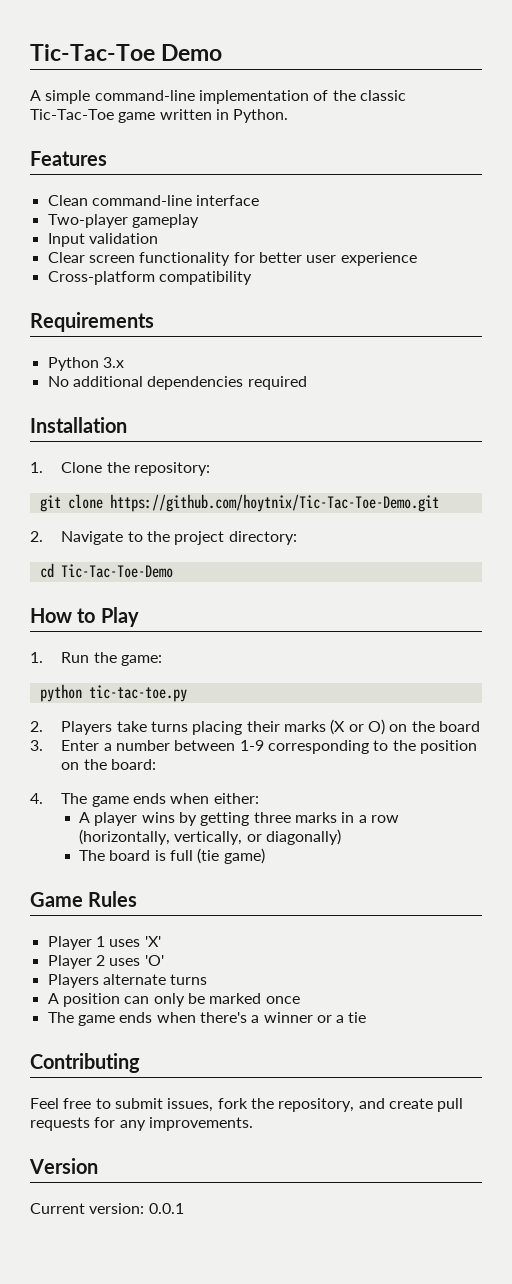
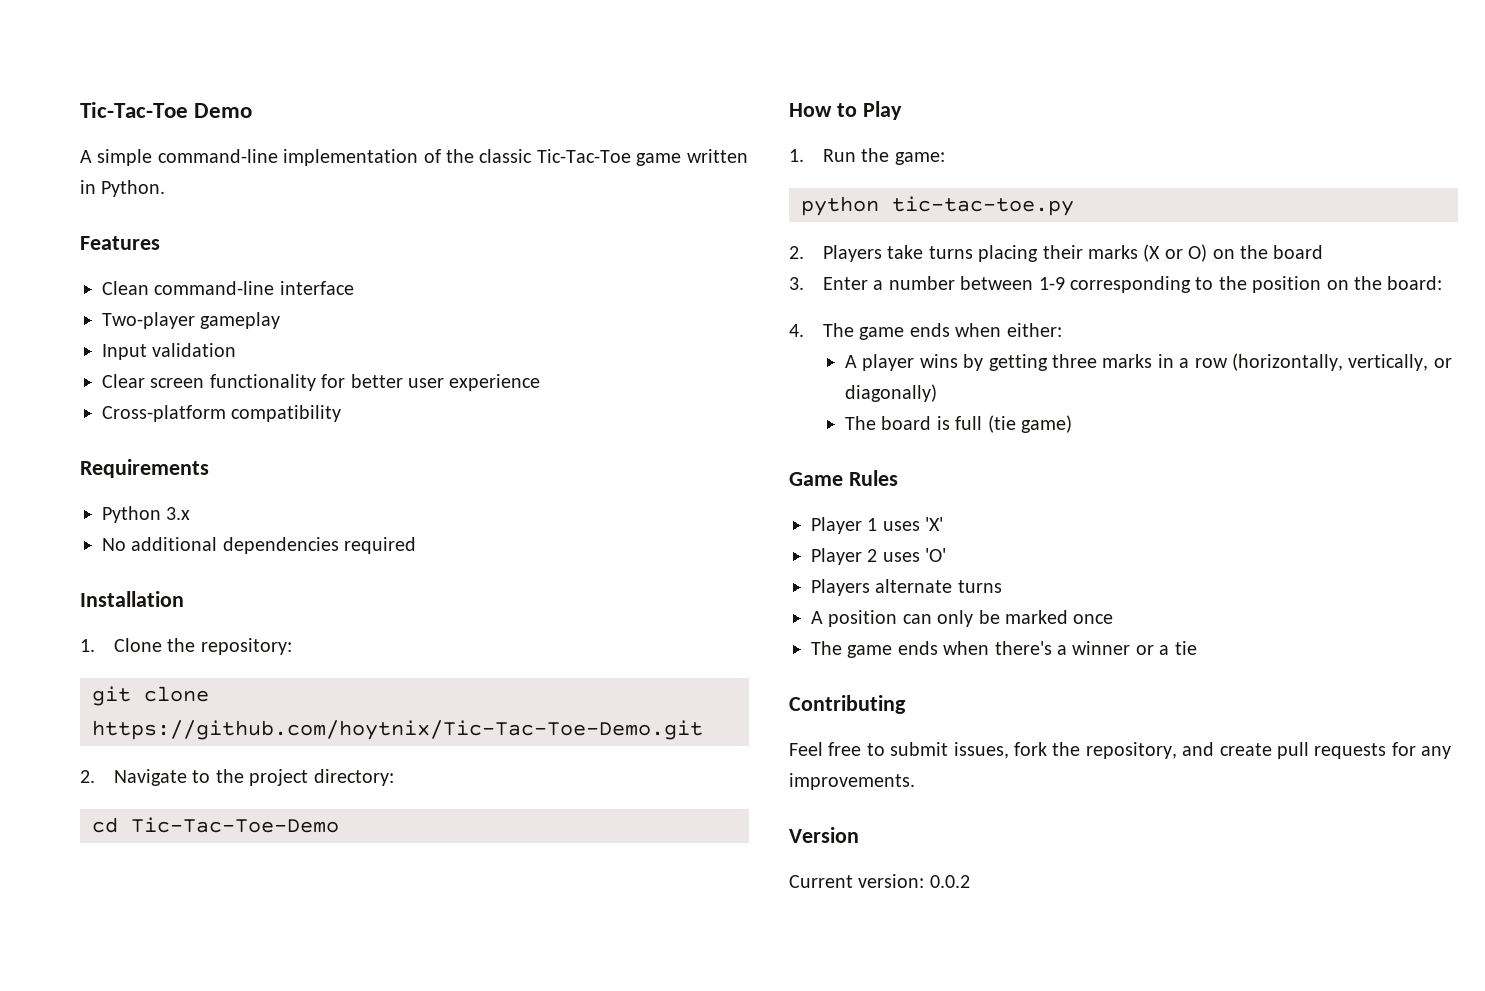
[148,1203,184,1214] 0.0.1 -> [929,875,970,888] 0.0.2

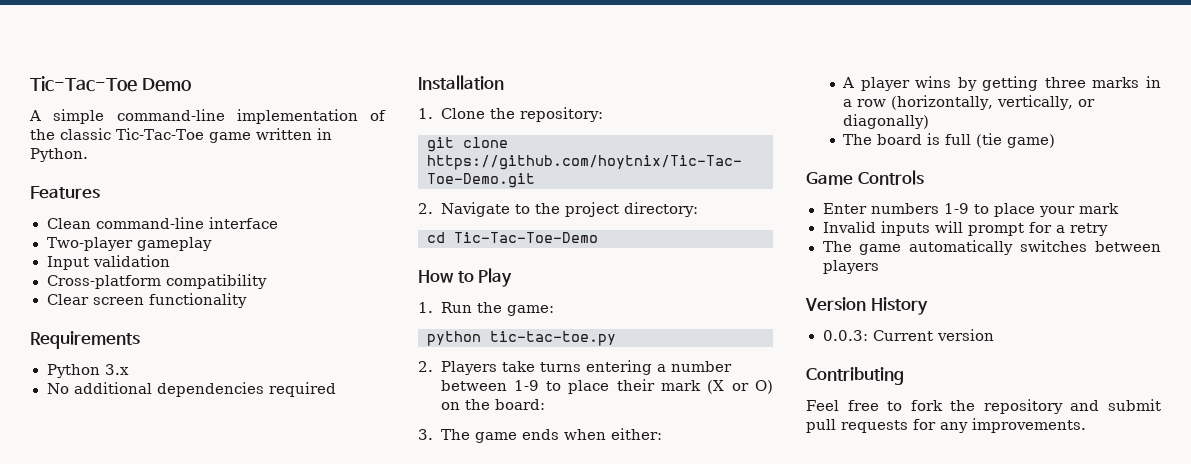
(237, 350) none -> [46,274,267,289] // Cross-platform compatibility
[321,374,541,391] [102,405,342,422] for better user experience // Cross-platform compatibility -> (247, 300) none
[978,244,1324,262] [789,276,1322,293] placing their marks (X or O) on the board // 3. Enter a number between 1-9 corresponding to the position -> [585,360,732,375] [440,379,773,394] entering a number between 1-9 to place their mark (X or O)
[789,324,804,337] 4. -> [418,429,433,440] 3.
[848,470,898,486] [811,517,944,534] [811,548,947,565] [811,579,1002,596] [811,610,1114,627] [811,641,1197,658] [789,695,906,714] [789,742,1272,759] Rules // Player 1 uses 'X' // Player 2 uses 'O' // Players alternate turns // A position can only be marked once // The game ends when there's a winner or a tie // Contributing // Feel free to submit issues, fork the repository, and create -> [857,170,924,185] [822,203,1119,217] [822,221,1108,236] [822,240,1161,255] [822,260,879,274] [805,297,928,315] [822,329,994,341] [806,367,904,385] [806,399,1161,414] Controls // Enter numbers 1-9 to place your mark // Invalid inputs will prompt for a retry // The game automatically switches between players // Version History // 0.0.3: Current version // Contributing // Feel free to fork the repository and submit
[789,827,859,843] [789,874,970,888] // Version // Current version: 0.0.2 -> (1086, 425) none

